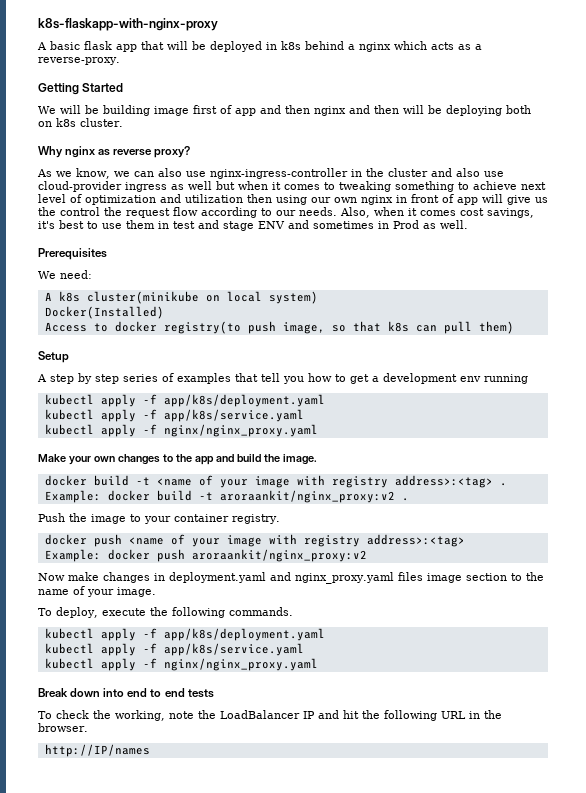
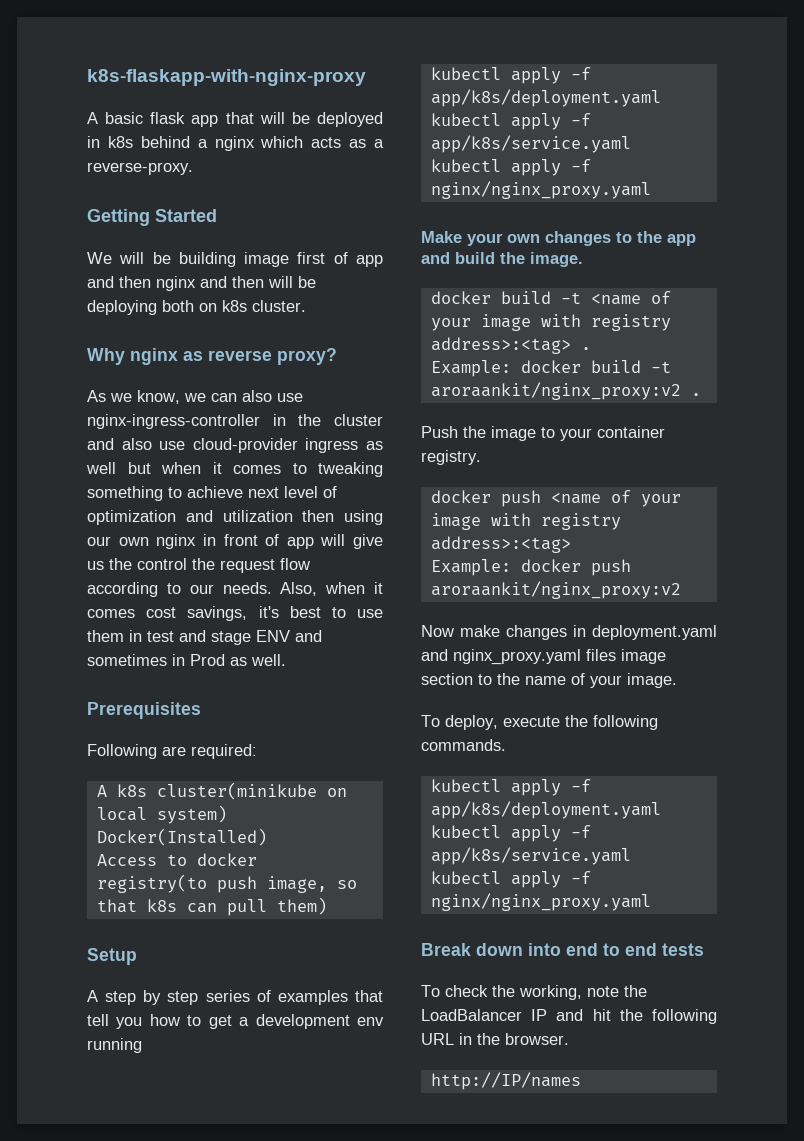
[38,270,92,279] We need: -> [87,744,257,759] Following are required:

